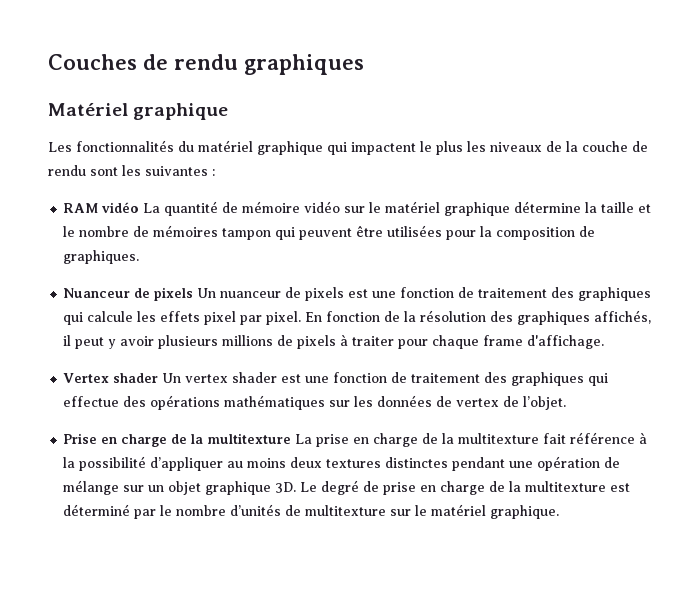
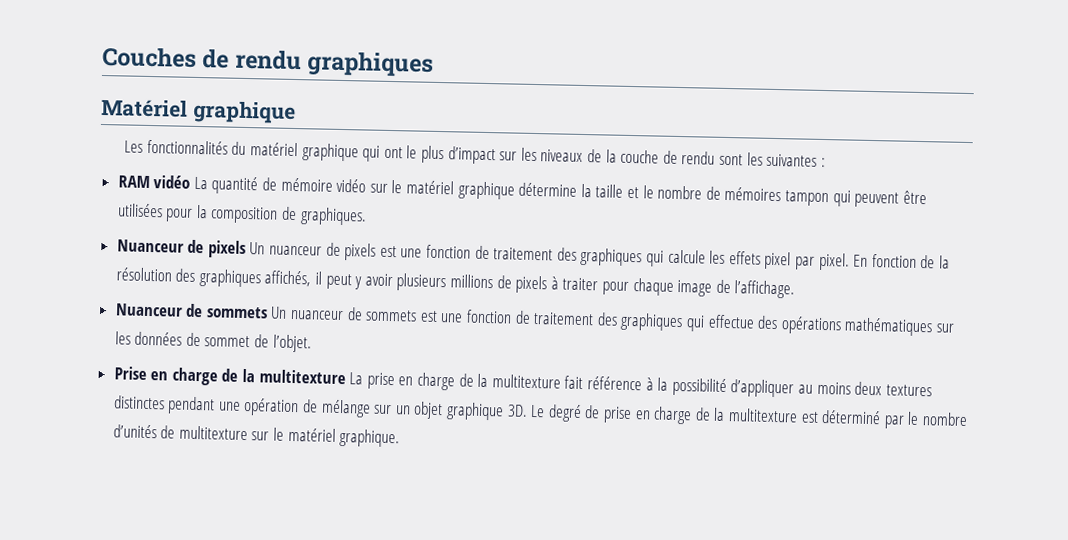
[351,142,416,155] impactent -> [383,146,403,159] ont
(463, 148) none -> [447,146,518,165] d’impact sur
[483,335,605,349] [63,372,278,383] frame d'affichage. // Vertex shader Un vertex shader -> [677,279,796,299] [114,303,418,322] image de l’affichage. // Nuanceur de sommets Un nuanceur de sommets
[456,398,500,407] vertex -> [204,335,251,348] sommet

